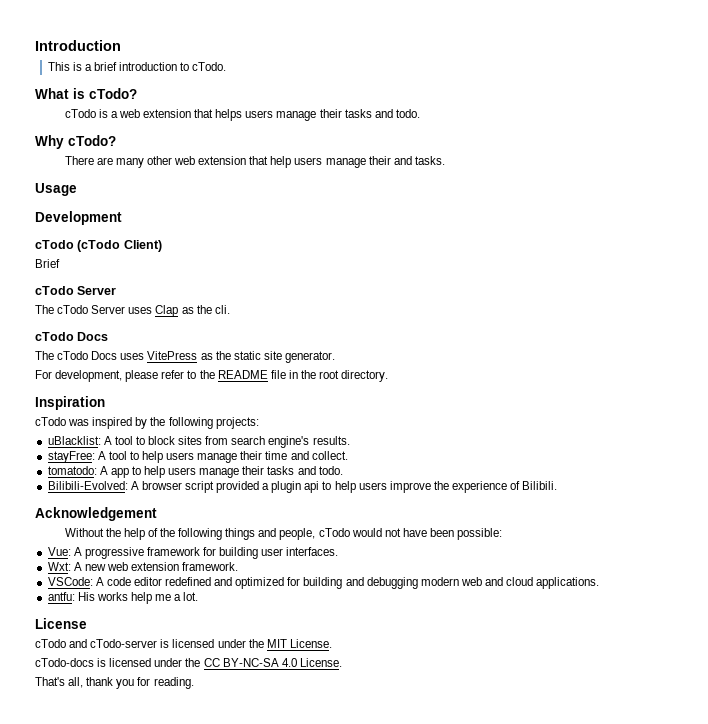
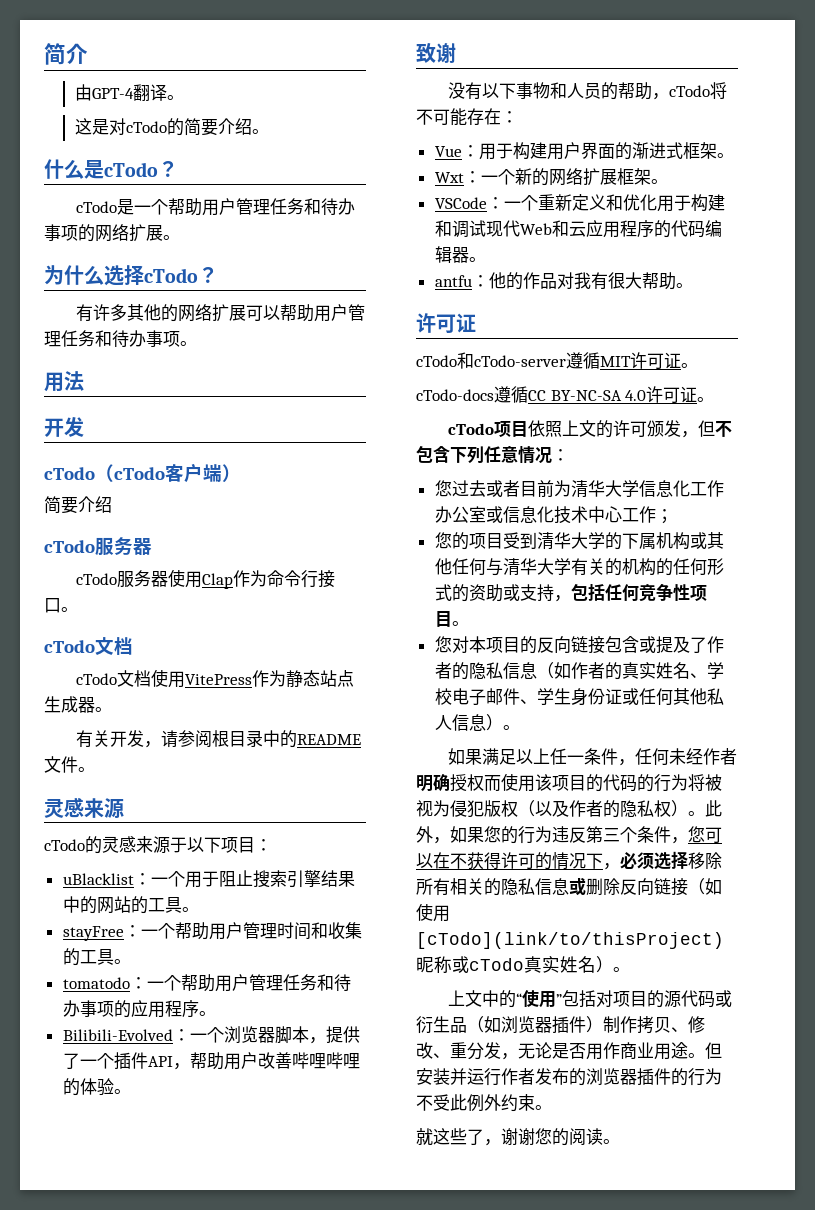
[35,40,121,51] [47,62,227,71] [35,88,137,99] [64,109,420,121] [35,135,116,149] [64,156,445,168] [35,183,77,196] [35,211,122,225] [35,240,162,252] [35,259,60,268] [35,286,117,295] [35,305,230,317] [35,332,109,341] [35,351,335,363] [35,370,389,382] [35,396,105,410] [35,417,259,429] [47,436,350,448] [47,451,348,463] [47,466,343,478] [47,481,558,493] [35,507,157,521] [64,528,503,540] [47,547,339,559] [47,562,239,571] [47,577,600,589] [47,592,199,604] [35,618,87,629] [35,639,332,648] [35,658,342,667] [35,677,194,689] Introduction // This is a brief introduction to cTodo. // What is cTodo? // cTodo is a web extension that helps users manage their tasks and todo. // Why cTodo? // There are many other web extension that help users manage their and tasks. // Usage // Development // cTodo (cTodo Client) // Brief // cTodo Server // The cTodo Server uses Clap as the cli. // cTodo Docs // The cTodo Docs uses VitePress as the static site generator. // For development, please refer to the README file in the root directory. // Inspiration // cTodo was inspired by the following projects: // uBlacklist: A tool to block sites from search engine's results. // stayFree: A tool to help users manage their time and collect. // tomatodo: A app to help users manage their tasks and todo. // Bilibili-Evolved: A browser script provided a plugin api to help users improve the experience of Bilibili. // Acknowledgement // Without the help of the following things and people, cTodo would not have been possible: // Vue: A progressive framework for building user interfaces. // Wxt: A new web extension framework. // VSCode: A code editor redefined and optimized for building and debugging modern web and cloud applications. // antfu: His works help me a lot. // License // cTodo and cTodo-server is licensed under the MIT License. // cTodo-docs is licensed under the CC BY-NC-SA 4.0 License. // That's all, thank you for reading. -> [44,43,88,65] [74,84,184,101] [74,118,269,136] [44,159,178,179] [75,198,355,216] [44,224,180,242] [44,265,218,286] [75,304,365,322] [44,330,197,348] [44,371,84,392] [44,417,84,437] [44,463,241,483] [44,496,112,514] [44,537,152,556] [75,569,335,589] [44,598,78,613] [44,637,133,655] [75,669,354,688] [44,696,112,713] [75,730,361,748] [44,756,95,773] [44,797,124,819] [44,836,272,854] [62,870,355,888] [62,896,199,914] [62,922,362,941] [62,948,131,966] [62,974,351,992] [62,1000,216,1018] [62,1026,360,1044] [62,1052,360,1070] [62,1078,131,1096] [416,43,456,63] [447,82,727,100] [416,108,518,126] [434,142,734,160] [434,168,668,186] [434,194,725,212] [434,220,722,238] [434,246,486,263] [434,272,693,290] [416,313,476,333] [416,352,698,369] [416,386,715,403] [447,420,732,438] [416,445,569,464] [434,480,724,498] [434,506,673,524] [434,532,724,550] [434,558,724,576] [434,583,707,602] [434,611,469,627] [434,636,724,654] [434,662,724,680] [434,688,724,706] [434,714,520,731] [447,748,737,766] [416,773,722,792] [416,800,722,818] [416,826,722,844] [416,851,722,870] [416,877,722,896] [416,903,450,922] [416,932,724,949] [416,956,630,973] [447,990,732,1008] [416,1016,705,1034] [416,1042,722,1060] [416,1068,722,1086] [416,1094,552,1112] [416,1128,620,1146] 简介 // 由GPT-4翻译。 // 这是对cTodo的简要介绍。 // 什么是cTodo？ // cTodo是一个帮助用户管理任务和待办事项的网络扩展。 // 为什么选择cTodo？ // 有许多其他的网络扩展可以帮助用户管理任务和待办事项。 // 用法 // 开发 // cTodo（cTodo客户端） // 简要介绍 // cTodo服务器 // cTodo服务器使用Clap作为命令行接口。 // cTodo文档 // cTodo文档使用VitePress作为静态站点生成器。 // 有关开发，请参阅根目录中的README文件。 // 灵感来源 // cTodo的灵感来源于以下项目： // uBlacklist：一个用于阻止搜索引擎结果中的网站的工具。 // stayFree：一个帮助用户管理时间和收集的工具。 // tomatodo：一个帮助用户管理任务和待办事项的应用程序。 // Bilibili-Evolved：一个浏览器脚本，提供了一个插件API，帮助用户改善哔哩哔哩的体验。 // 致谢 // 没有以下事物和人员的帮助，cTodo将不可能存在： // Vue：用于构建用户界面的渐进式框架。 // Wxt：一个新的网络扩展框架。 // VSCode：一个重新定义和优化用于构建和调试现代Web和云应用程序的代码编辑器。 // antfu：他的作品对我有很大帮助。 // 许可证 // cTodo和cTodo-server遵循MIT许可证。 // cTodo-docs遵循CC BY-NC-SA 4.0许可证。 // cTodo项目依照上文的许可颁发，但不包含下列任意情况： // 您过去或者目前为清华大学信息化工作办公室或信息化技术中心工作； // 您的项目受到清华大学的下属机构或其他任何与清华大学有关的机构的任何形式的资助或支持，包括任何竞争性项目。 // 您对本项目的反向链接包含或提及了作者的隐私信息（如作者的真实姓名、学校电子邮件、学生身份证或任何其他私人信息）。 // 如果满足以上任一条件，任何未经作者明确授权而使用该项目的代码的行为将被视为侵犯版权（以及作者的隐私权）。此外，如果您的行为违反第三个条件，您可以在不获得许可的情况下，必须选择移除所有相关的隐私信息或删除反向链接（如使用[cTodo](link/to/thisProject)昵称或cTodo真实姓名）。 // 上文中的“使用”包括对项目的源代码或衍生品（如浏览器插件）制作拷贝、修改、重分发，无论是否用作商业用途。但安装并运行作者发布的浏览器插件的行为不受此例外约束。 // 就这些了，谢谢您的阅读。

